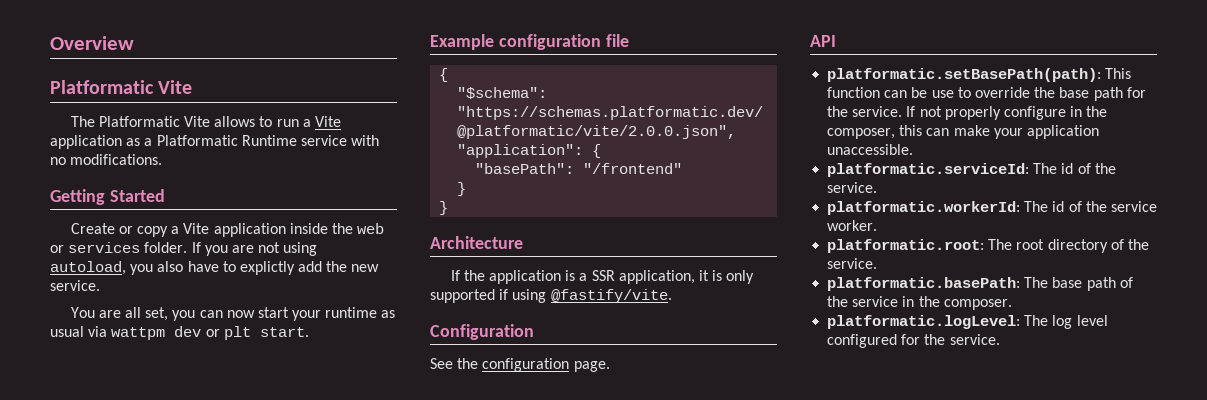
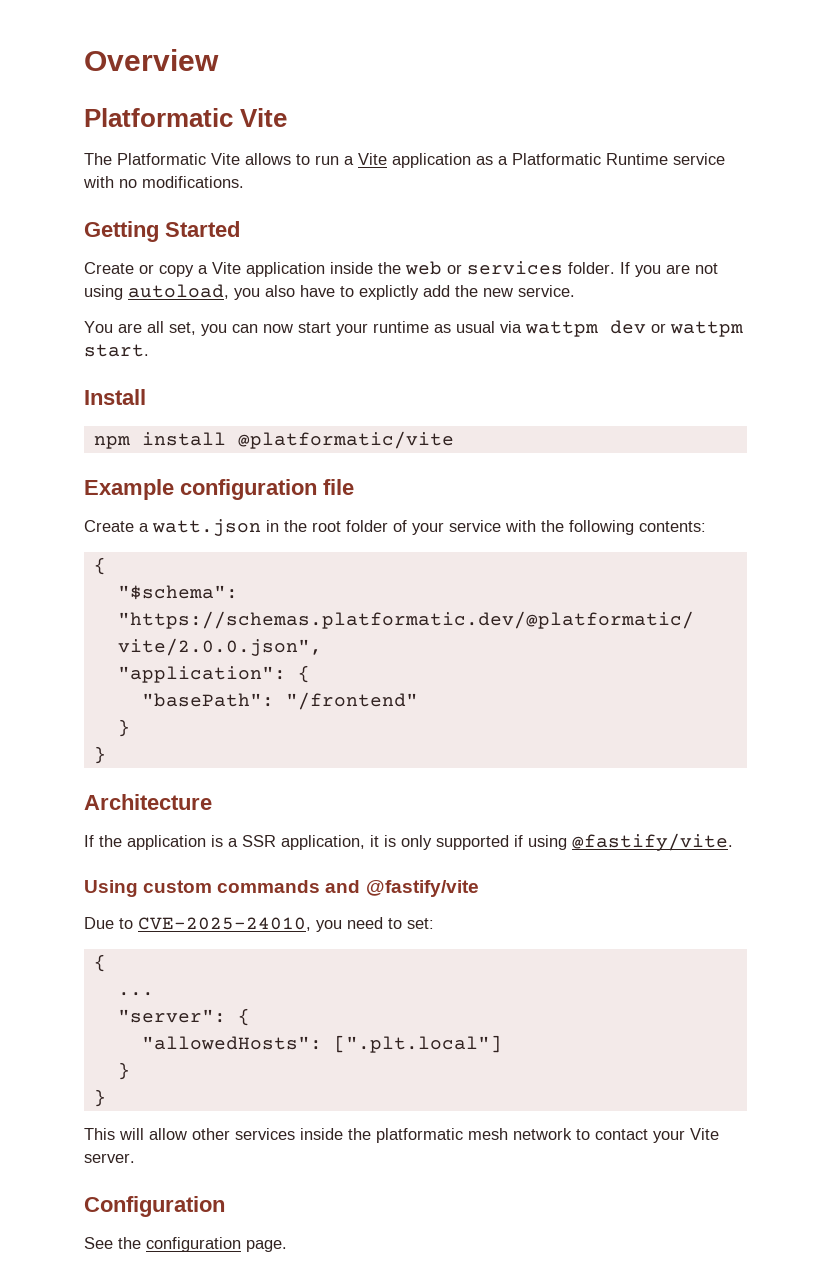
[223,326,251,340] plt -> [670,321,743,337] wattpm
(309, 332) none -> [84,389,146,405] [93,431,454,449] // Install // npm install @platformatic/vite
(629, 40) none -> [84,519,706,536] // Create a watt.json in the root folder of your service with the following contents:
(672, 296) none -> [84,880,479,897] [84,917,434,932] [93,954,106,972] [117,992,154,996] [117,1008,250,1026] [141,1035,502,1053] [117,1062,130,1080] [93,1089,106,1107] [84,1128,719,1143] [84,1153,135,1163] // Using custom commands and @fastify/vite // Due to CVE-2025-24010, you need to set: // { // ... // "server": { // "allowedHosts": [".plt.local"] // } // } // This will allow other services inside the platformatic mesh network to contact your Vite server.
[810,35,836,47] [827,68,1132,82] [827,87,1146,101] [827,106,1108,120] [827,125,1099,139] [827,144,914,155] [827,163,1116,177] [827,182,878,193] [827,201,1157,215] [827,220,878,231] [827,239,1149,253] [827,258,878,269] [827,277,1133,291] [827,296,1012,310] [827,315,1108,329] [827,334,1000,348] // API // platformatic.setBasePath(path): This function can be use to override the base path for the service. If not properly configure in the composer, this can make your application unaccessible. // platformatic.serviceId: The id of the service. // platformatic.workerId: The id of the service worker. // platformatic.root: The root directory of the service. // platformatic.basePath: The base path of the service in the composer. // platformatic.logLevel: The log level configured for the service. -> (287, 1246) none

